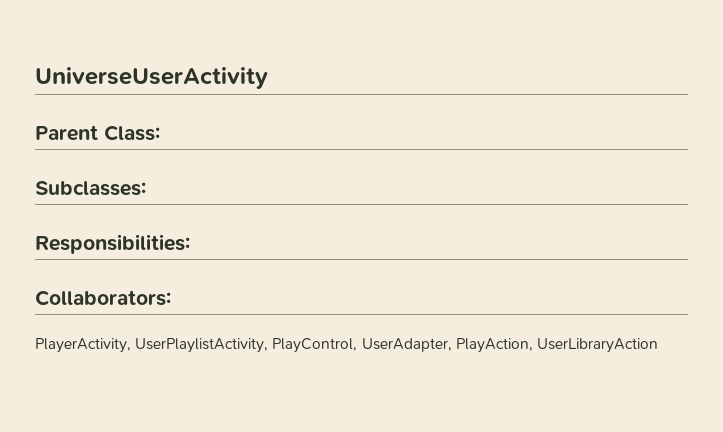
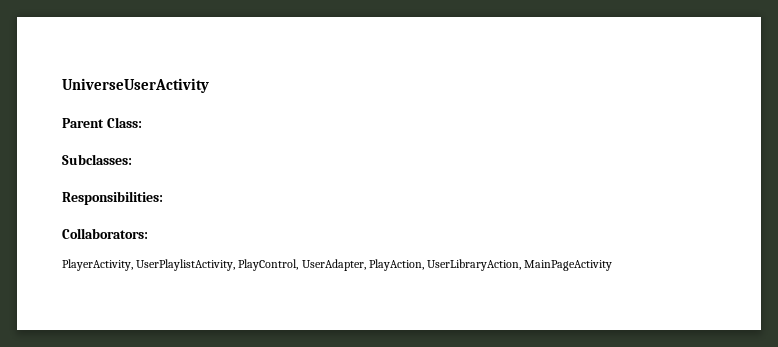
[536,338,658,353] UserLibraryAction -> [427,259,613,271] UserLibraryAction, MainPageActivity

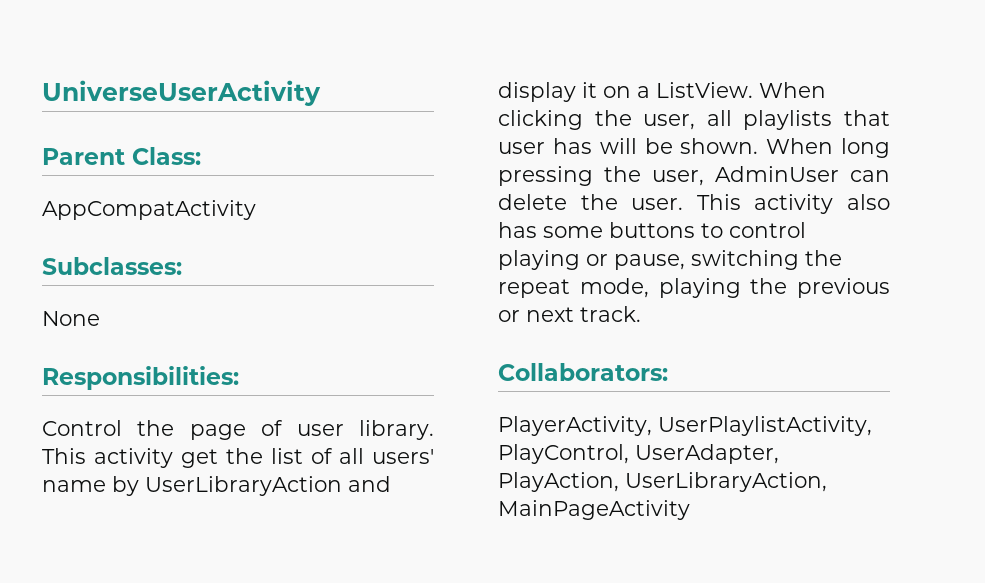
(142, 122) none -> [42,200,256,220] // AppCompatActivity
(132, 159) none -> [42,311,100,326] // None
(163, 198) none -> [42,420,434,440] [42,448,434,468] [42,476,391,496] [498,82,826,102] [498,110,890,130] [498,138,890,158] [498,166,890,186] [498,194,890,214] [498,222,806,238] [498,250,842,270] [498,278,890,298] [498,306,641,322] // Control the page of user library. This activity get the list of all users' name by UserLibraryAction and display it on a ListView. When clicking the user, all playlists that user has will be shown. When long pressing the user, AdminUser can delete the user. This activity also has some buttons to control playing or pause, switching the repeat mode, playing the previous or next track.

